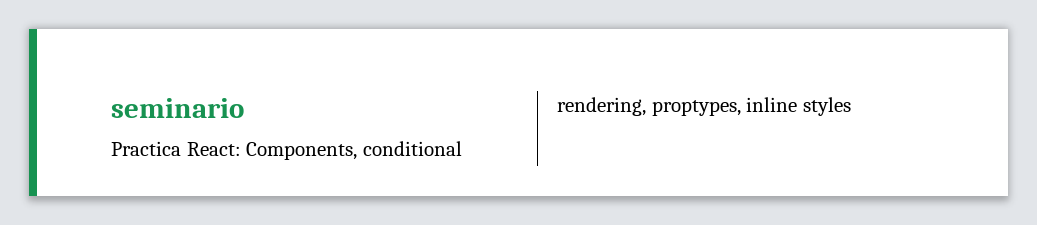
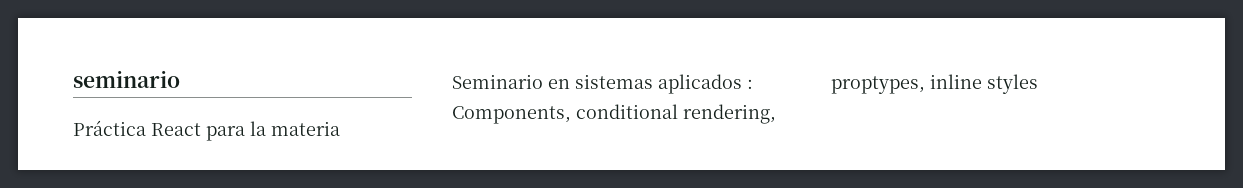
[111,141,241,156] Practica React: -> [73,120,340,141] [452,74,753,94] Práctica React para la materia Seminario en sistemas aplicados :

